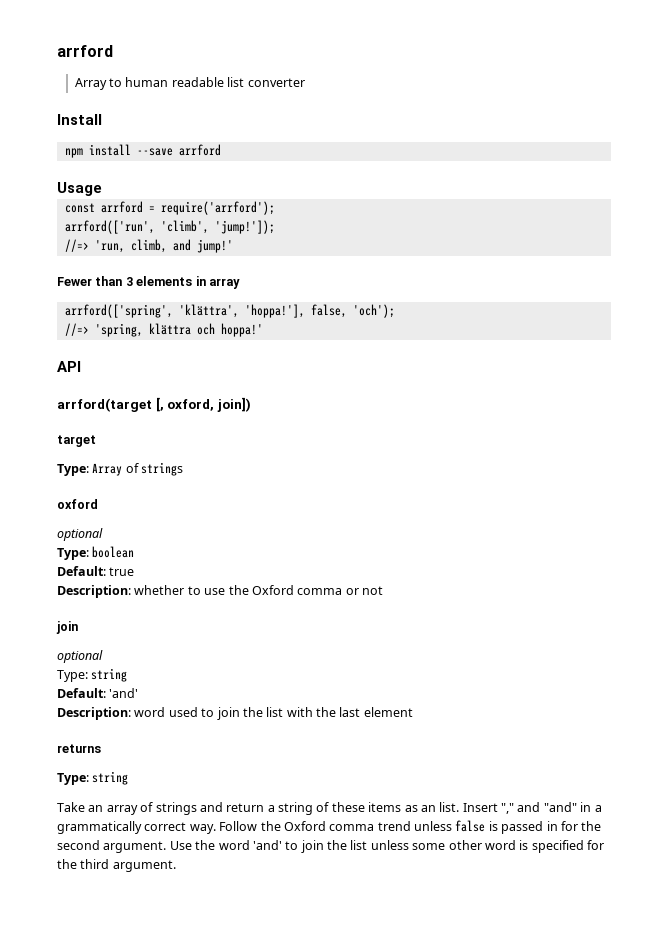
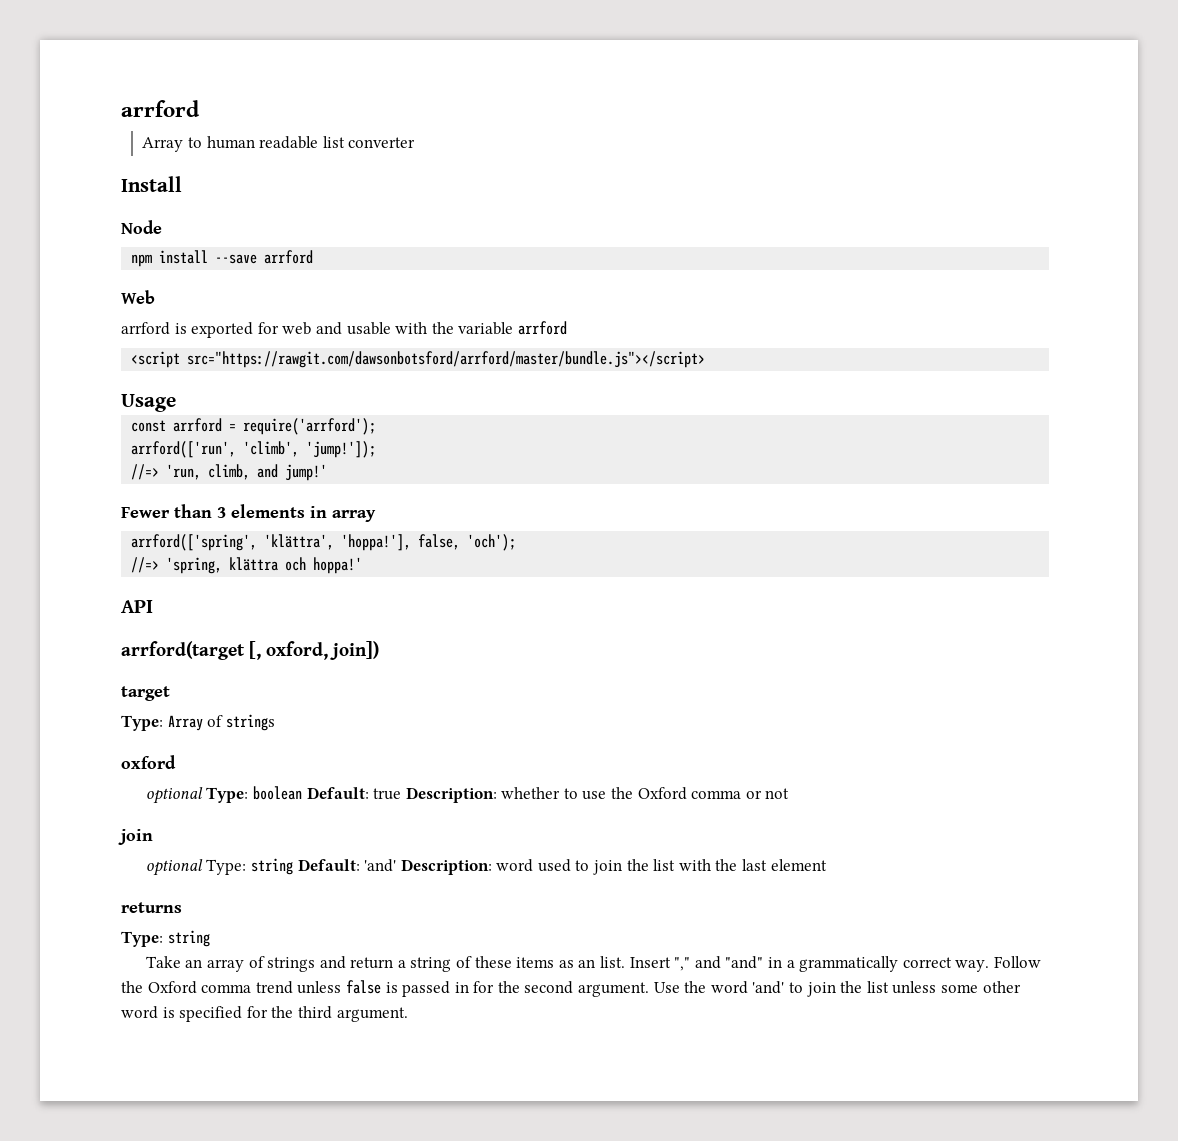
(102, 119) none -> [121,220,162,234] // Node
(221, 150) none -> [121,290,155,304] [121,321,567,338] [131,351,706,368] // Web // arrford is exported for web and usable with the variable arrford // <script src="https://rawgit.com/dawsonbotsford/arrford/master/bundle.js"></script>
(103, 534) // -> (203, 795) none
(135, 552) // -> (302, 793) none
(135, 571) // -> (402, 794) none
[57,668,128,682] // Type: string // -> [206,858,293,875] Type: string
(139, 693) // -> (397, 865) none

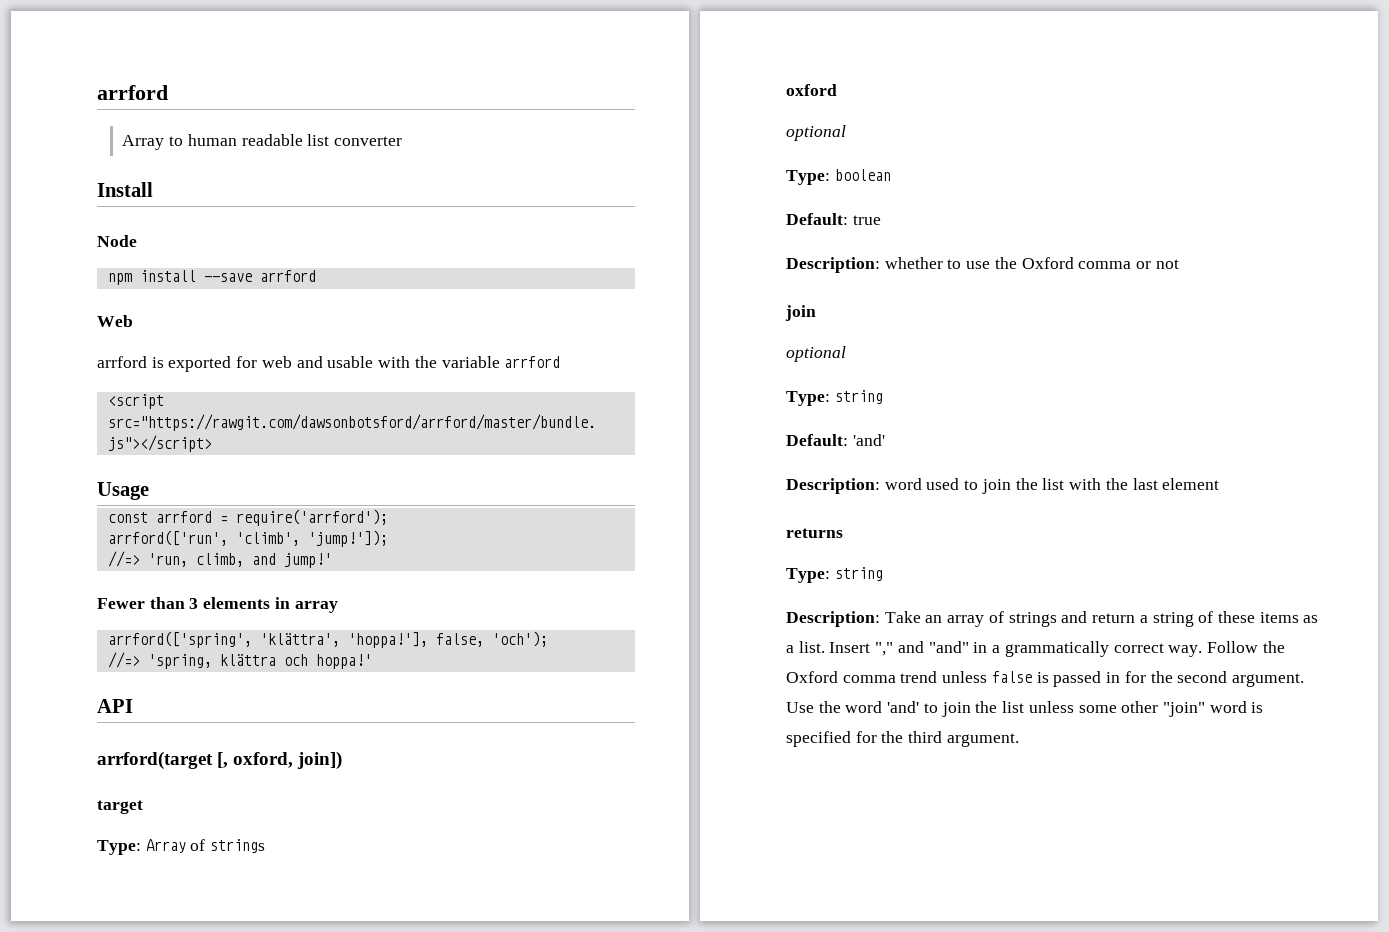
(203, 795) none -> (846, 133) //
(302, 793) none -> (891, 175) //
(402, 794) none -> (881, 220) //
[206,858,293,875] Type: string -> [786,390,883,406] // Type: string //
(397, 865) none -> (885, 440) //
(210, 938) none -> [786,611,880,627] Description:
[578,959,596,968] an -> [786,645,794,653] a
(1021, 987) none -> [1162,702,1205,717] "join"

